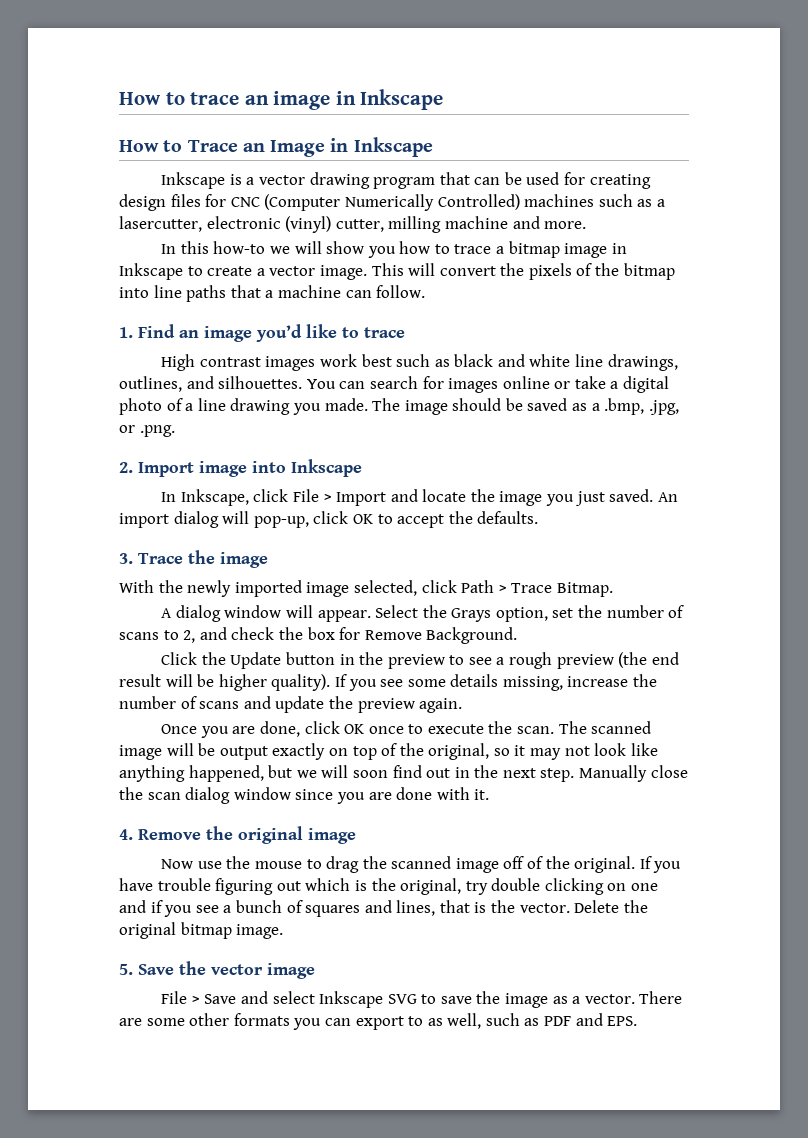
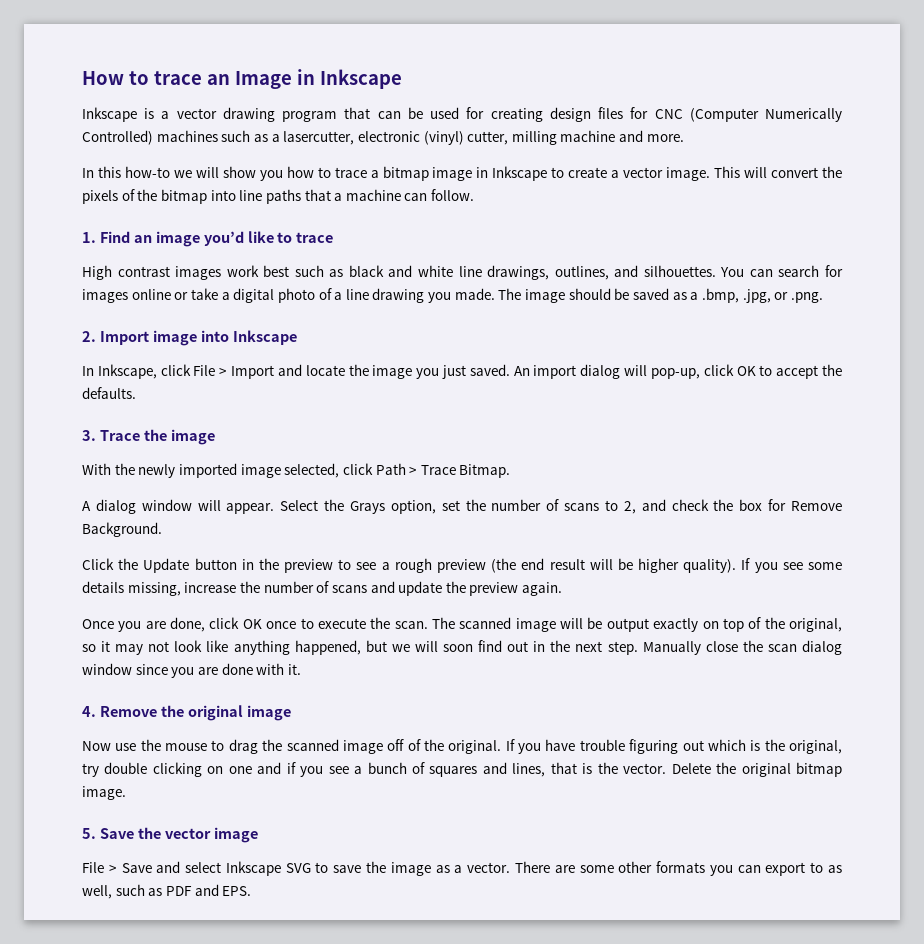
[273,89,444,110] [119,140,265,152] image in Inkscape // How to Trace an -> (230, 79) none

